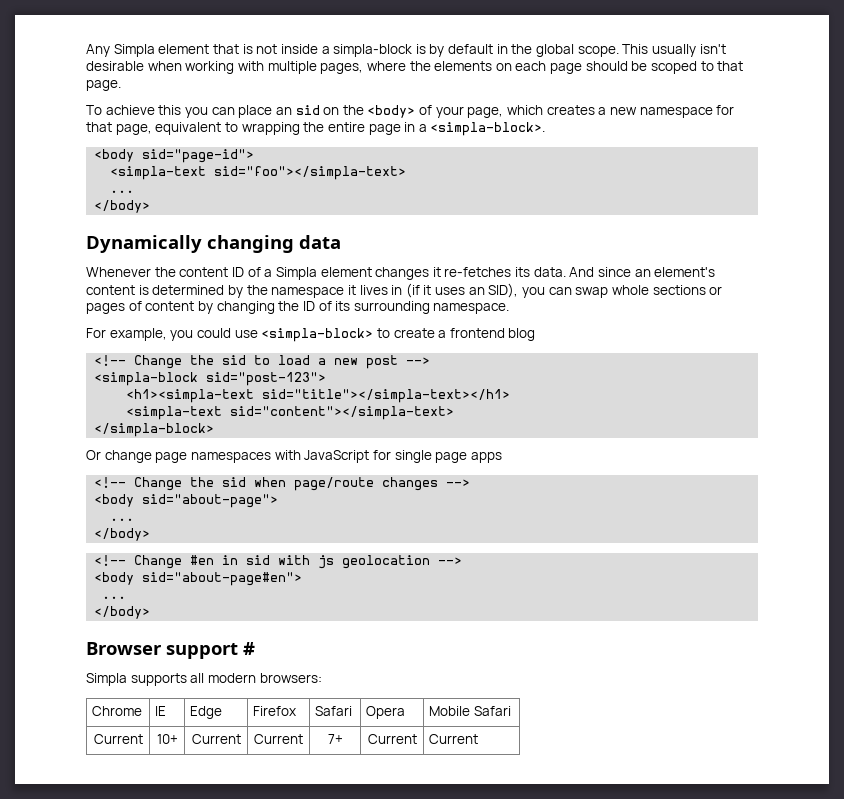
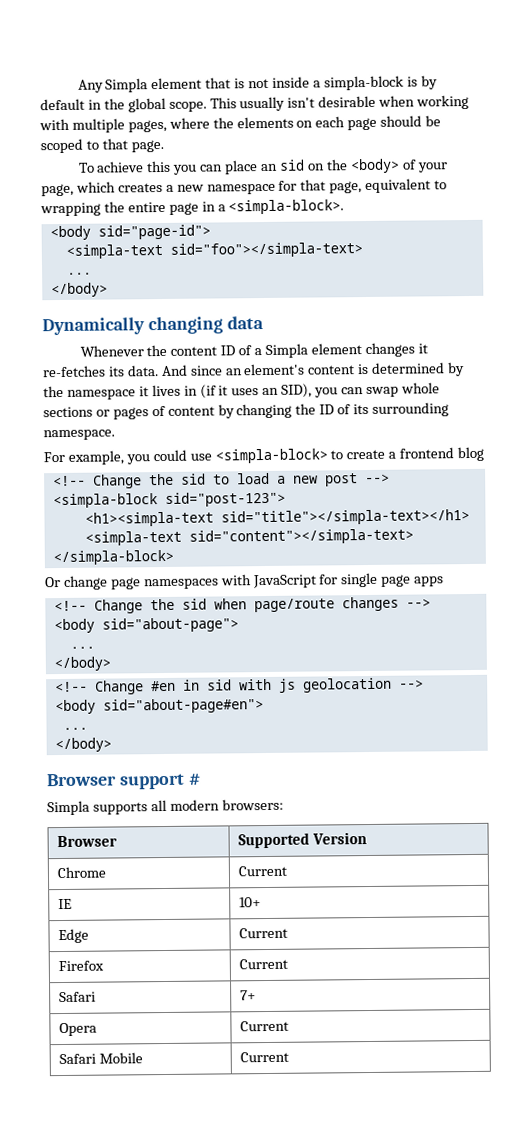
(322, 678) none -> [57,835,118,848] [238,832,368,849] // Browser | Supported Version
(143, 711) none -> [238,865,288,877] Current //
(167, 711) none -> [239,897,262,908] 10+ //
(223, 712) none -> [239,927,289,939] Current //
(297, 711) none -> [239,958,289,970] Current //
(353, 711) none -> [240,990,257,1001] 7+ //
(406, 712) none -> [240,1020,290,1032] [59,1053,97,1065] Current // Safari
[473,706,511,716] [93,734,143,744] [156,734,178,744] [191,734,241,744] [254,734,303,744] [327,734,343,744] [367,734,417,744] Safari // Current | 10+ | Current | Current | 7+ | Current -> (144, 1058) none

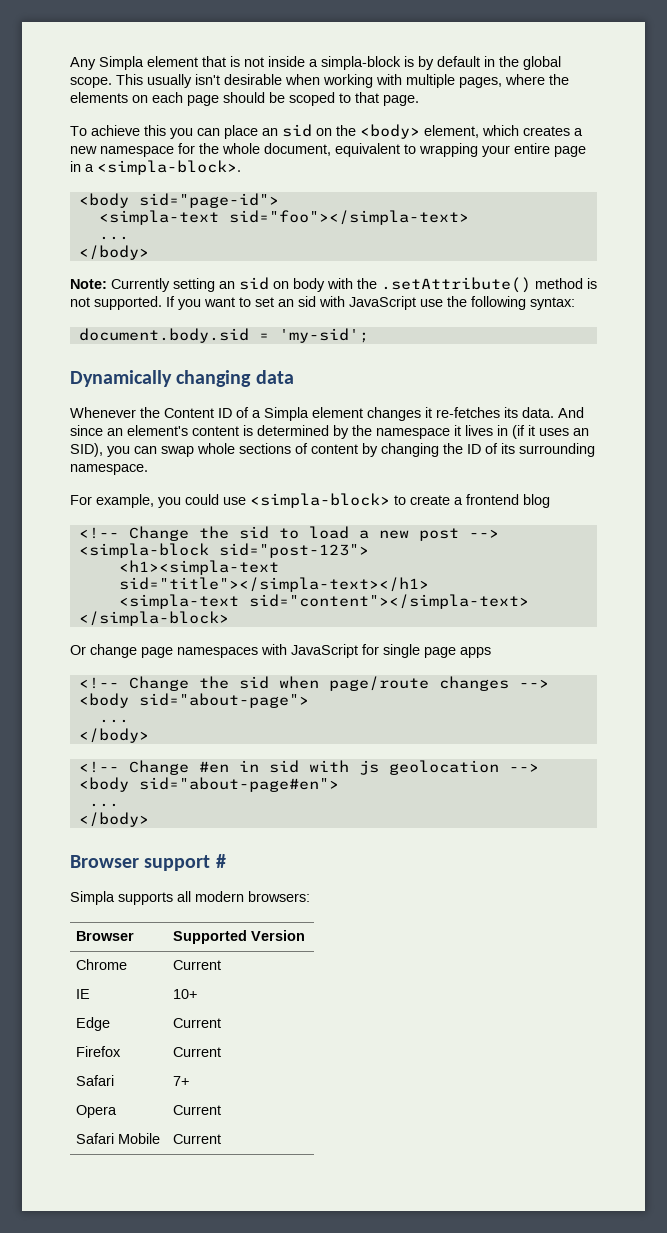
[401,159,448,173] [41,183,74,197] of your page, -> [424,125,479,138] element,
[300,179,363,194] that page, -> [199,143,331,156] the whole document,
[103,201,125,213] the -> [482,145,510,157] your
(108, 290) none -> [70,277,597,293] [70,296,575,310] [78,328,369,343] // Note: Currently setting an sid on body with the .setAttribute() method is not supported. If you want to set an sid with JavaScript use the following syntax: // document.body.sid = 'my-sid';
[170,346,218,356] content -> [164,408,214,418] Content
[95,407,149,420] or pages -> (291, 448) none

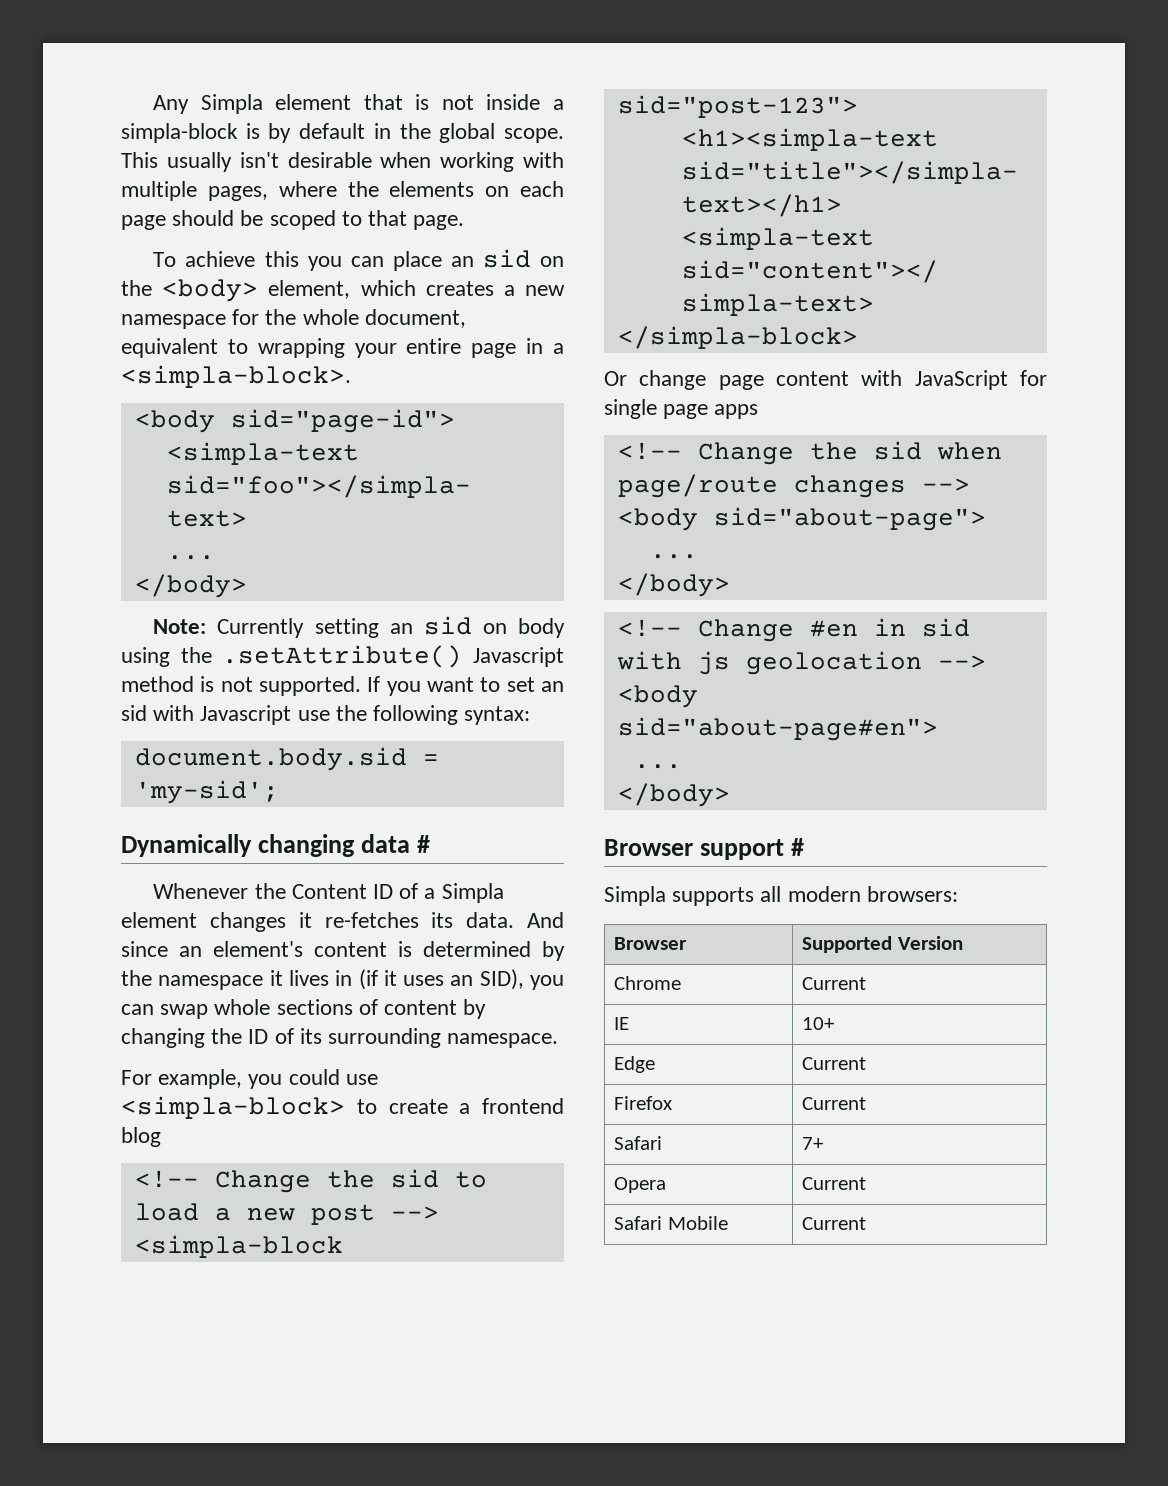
[327,278,353,289] with -> [121,647,170,667] using
(531, 285) none -> [473,647,564,667] Javascript
[349,296,416,310] JavaScript -> [200,705,292,725] Javascript
(294, 377) none -> [416,835,430,853] #
[177,647,258,658] namespaces -> [776,371,849,386] content

